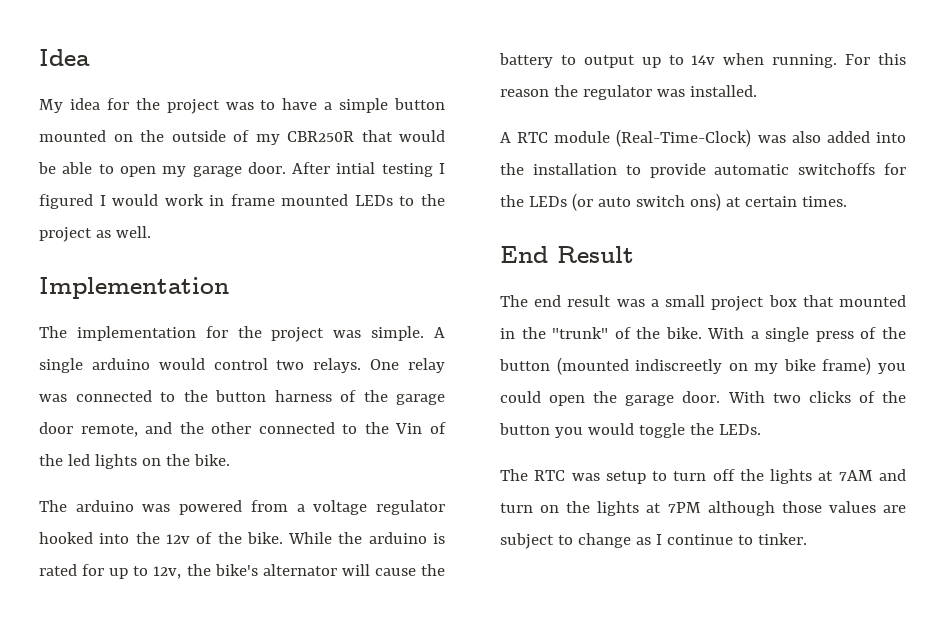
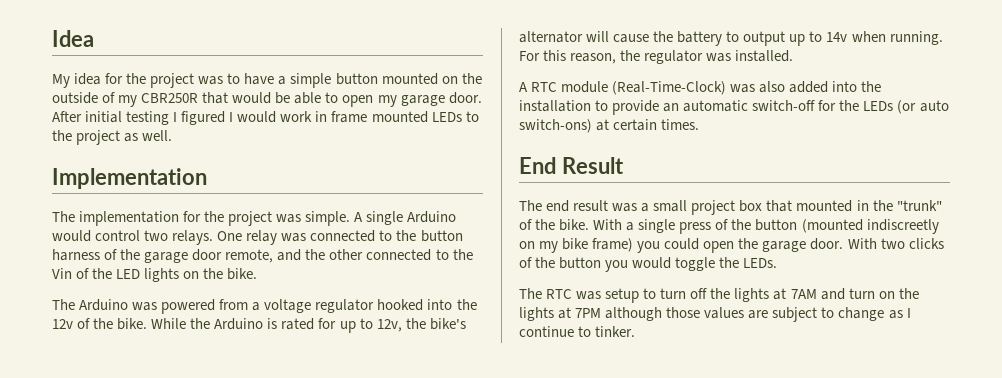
[336,162,376,174] intial -> [85,111,123,123] initial
[91,358,150,370] arduino -> [407,211,457,223] Arduino
[67,454,90,466] led -> [116,269,141,279] LED
[75,500,134,512] arduino -> [79,299,129,311] Arduino
[368,532,427,544] arduino -> [214,318,264,330] Arduino
[500,89,549,97] reason -> [570,53,617,64] reason,
[714,163,876,175] automatic switchoffs -> [663,100,816,112] an automatic switch-off
[635,193,721,211] switch ons) -> [519,119,592,133] switch-ons)

